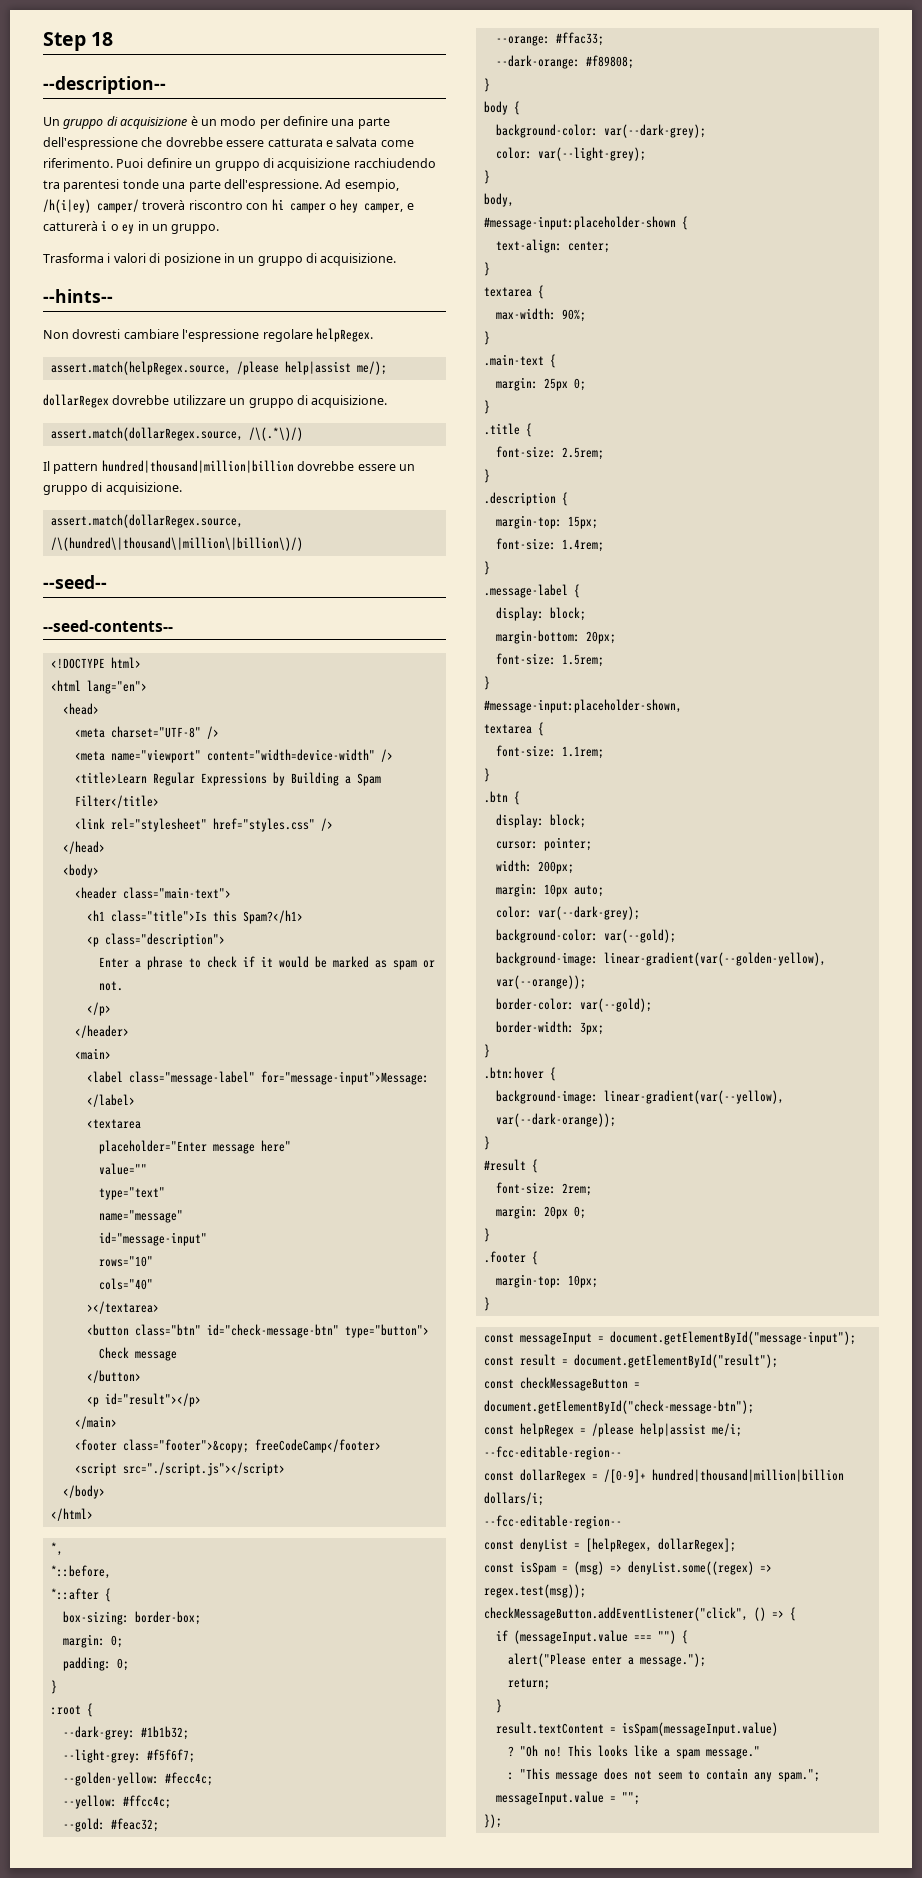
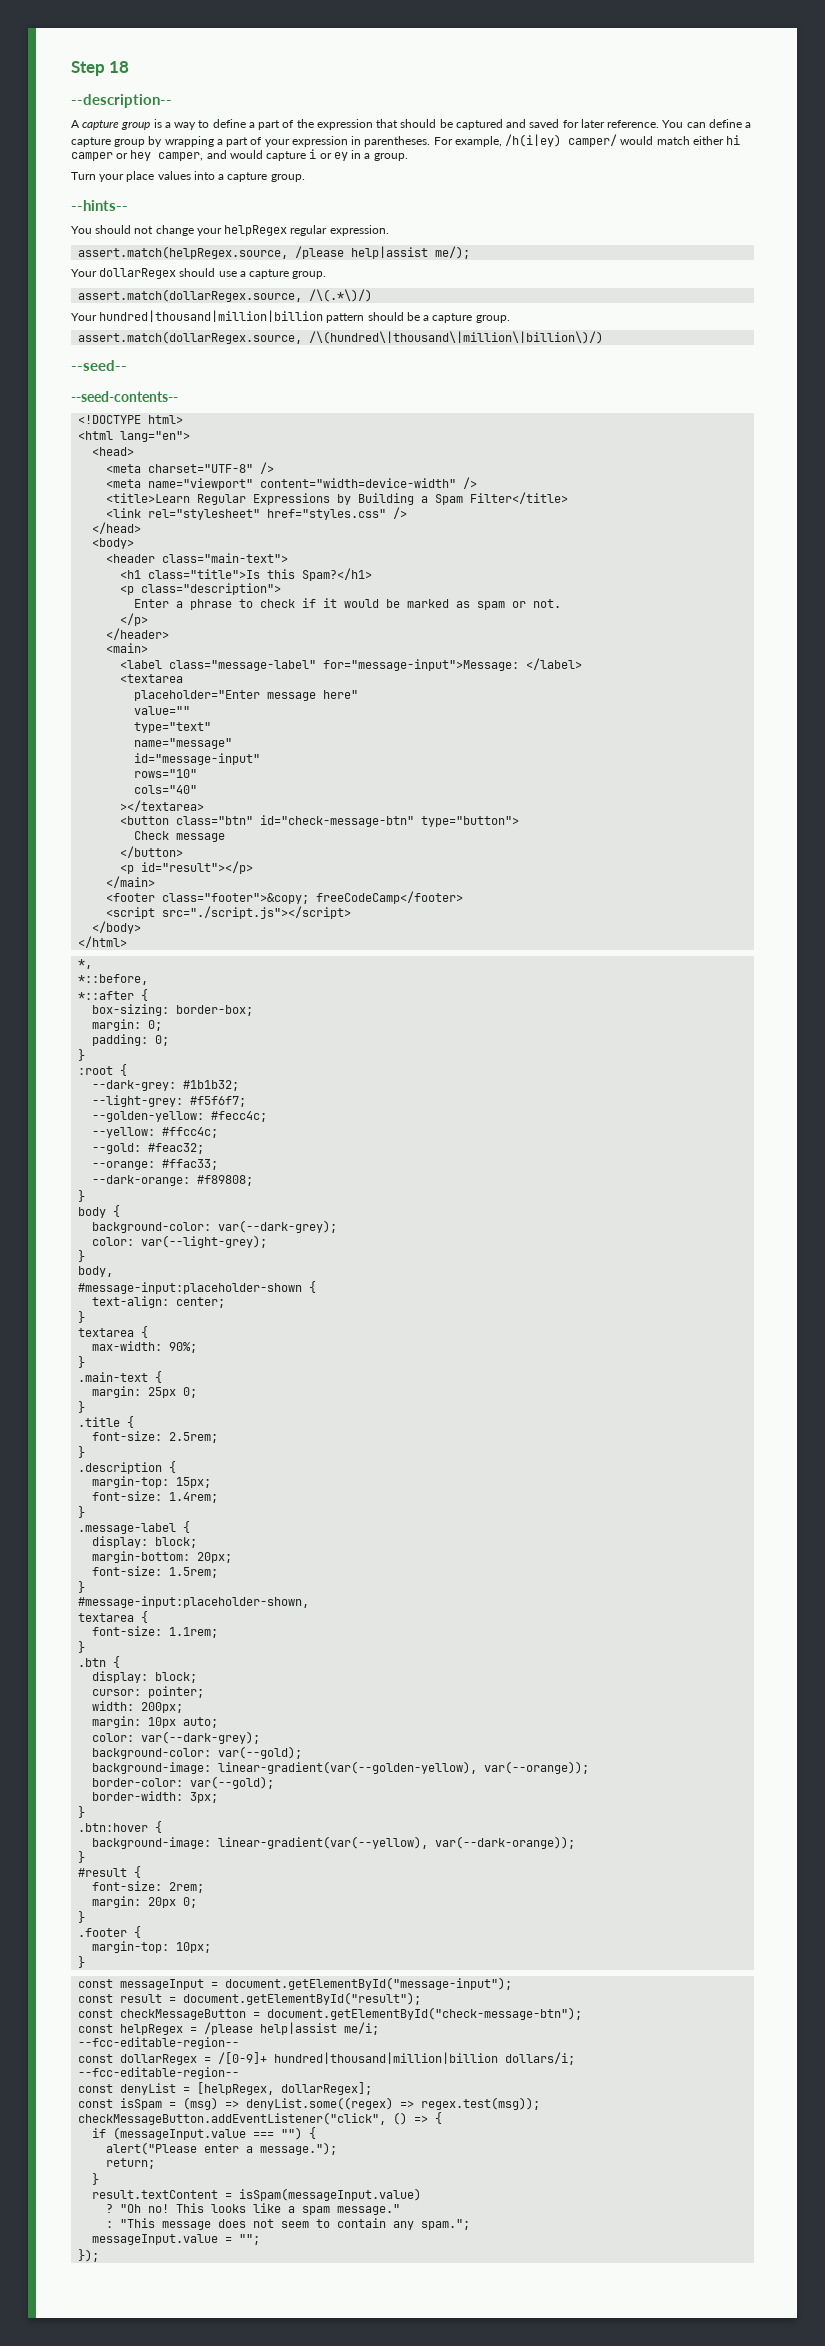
[43,116,390,129] [43,137,414,150] [43,158,436,171] [43,179,399,192] [43,199,269,213] Un gruppo di acquisizione è un modo per definire una parte dell'espressione che dovrebbe essere catturata e salvata come riferimento. Puoi definire un gruppo di acquisizione racchiudendo tra parentesi tonde una parte dell'espressione. Ad esempio, /h(i|ey) camper/ troverà riscontro con -> [71,119,752,130] [71,134,724,147] A capture group is a way to define a part of the expression that should be captured and saved for later reference. You can define a capture group by wrapping a part of your expression in parentheses. For example, /h(i|ey) camper/ would match either
[328,203,337,210] o -> [116,153,129,159] or
[406,203,414,210] [43,220,220,234] [43,253,397,266] [43,289,113,303] [43,328,373,342] [50,361,387,375] [43,394,388,408] [50,427,303,441] [43,460,415,474] [43,482,182,495] e catturerà i o ey in un gruppo. // Trasforma i valori di posizione in un gruppo di acquisizione. // --hints-- // Non dovresti cambiare l'espressione regolare helpRegex. // assert.match(helpRegex.source, /please help|assist me/); // dollarRegex dovrebbe utilizzare un gruppo di acquisizione. // assert.match(dollarRegex.source, /\(.*\)/) // Il pattern hundred|thousand|million|billion dovrebbe essere un gruppo di acquisizione. -> [206,149,408,161] [71,171,305,182] [71,200,128,211] [71,225,389,236] [78,246,471,259] [71,268,327,279] [78,289,373,302] [71,310,510,323] and would capture i or ey in a group. // Turn your place values into a capture group. // --hints-- // You should not change your helpRegex regular expression. // assert.match(helpRegex.source, /please help|assist me/); // Your dollarRegex should use a capture group. // assert.match(dollarRegex.source, /\(.*\)/) // Your hundred|thousand|million|billion pattern should be a capture group.

